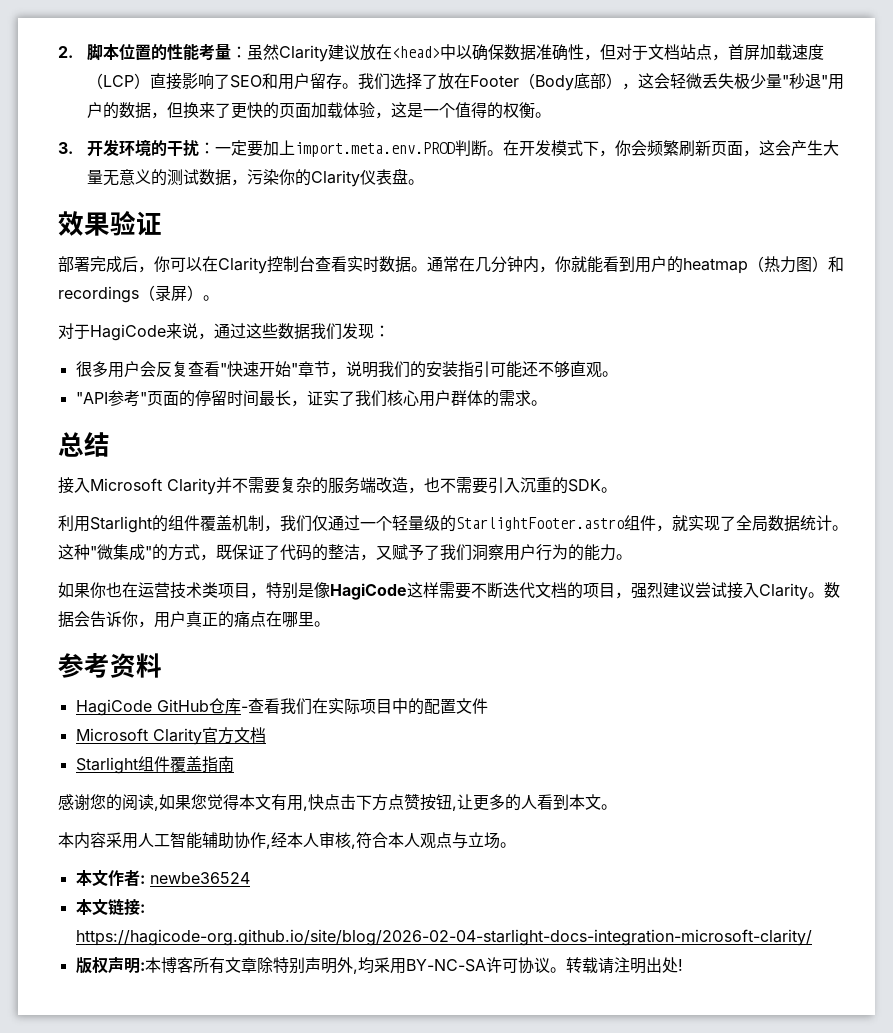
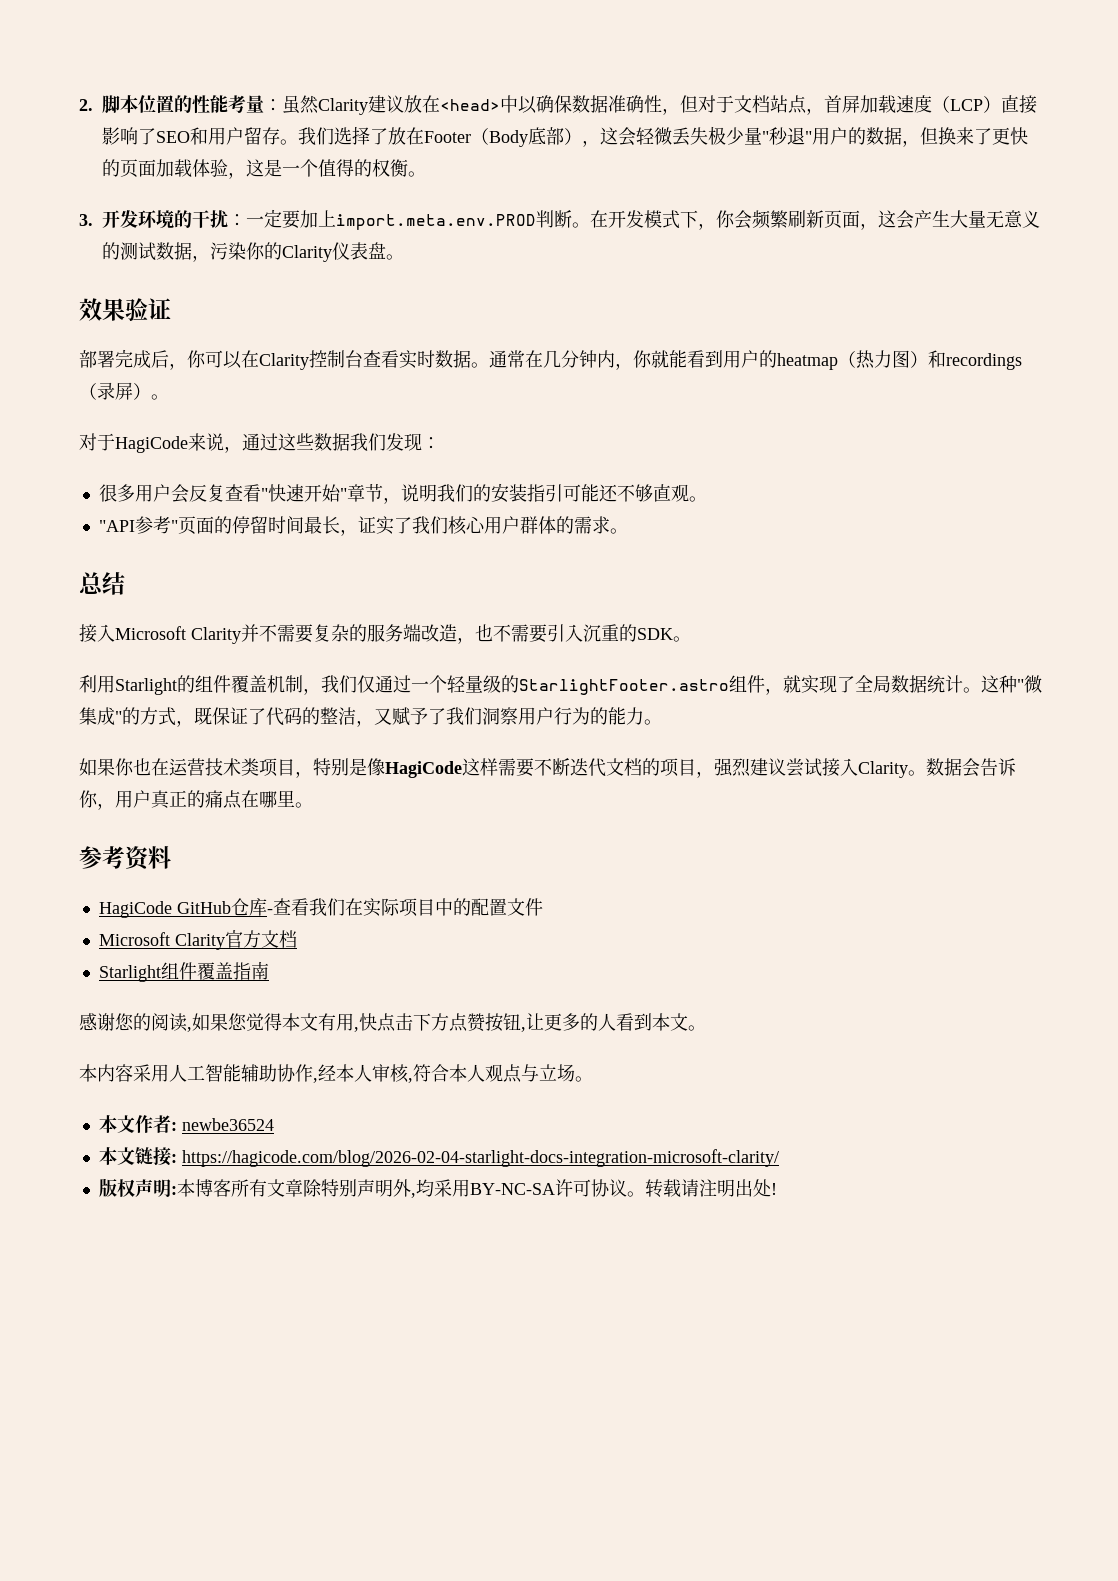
[75,929,812,946] https://hagicode-org.github.io/site/blog/2026-02-04-starlight-docs-integration-microsoft-clarity/ -> [181,1149,779,1167] https://hagicode.com/blog/2026-02-04-starlight-docs-integration-microsoft-clarity/

